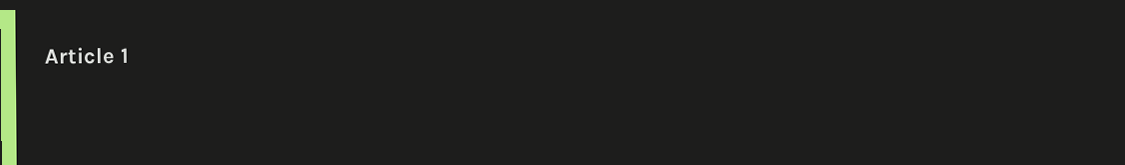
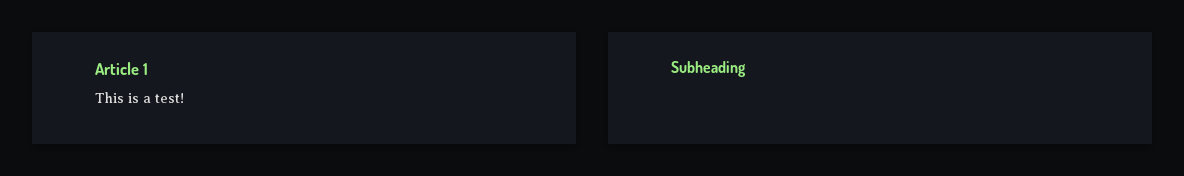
(129, 55) none -> [95,92,184,103] [671,61,746,77] // This is a test! // Subheading

